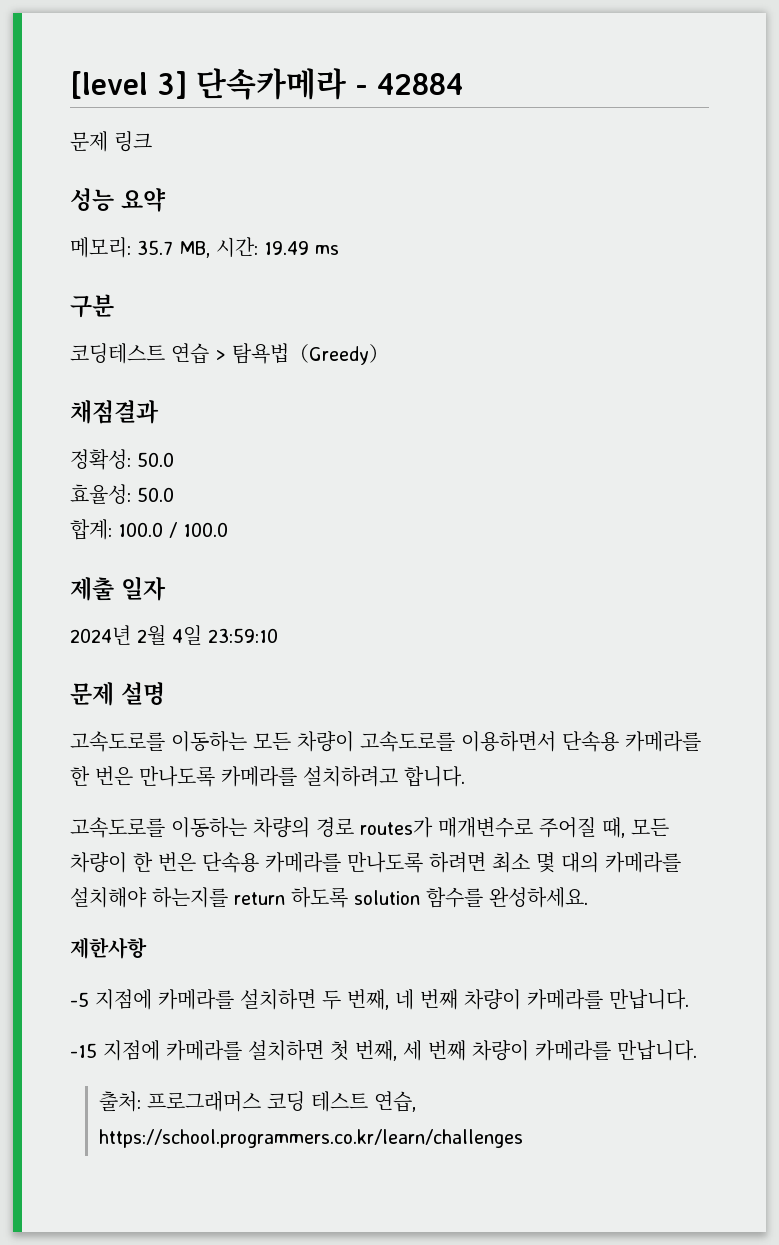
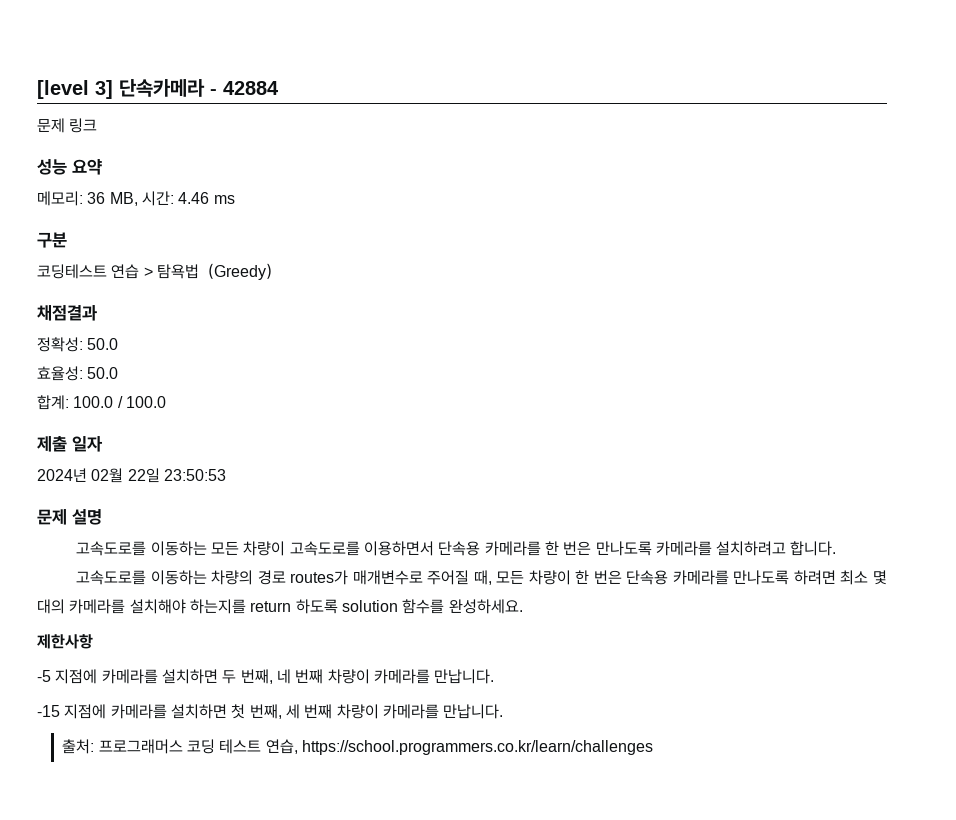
[137,240,173,255] 35.7 -> [87,192,106,204] 36
[264,241,309,255] 19.49 -> [178,192,210,204] 4.46
[137,624,278,645] 2월 4일 23:59:10 -> [91,468,226,483] 02월 22일 23:50:53

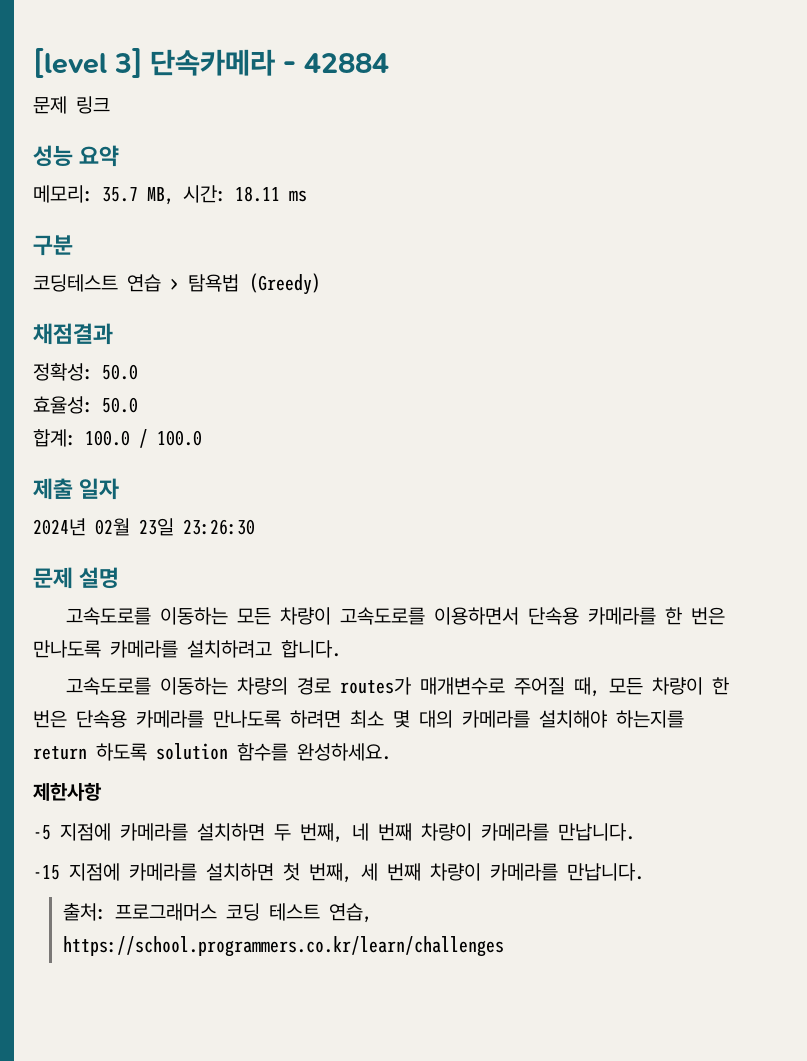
[87,192,106,204] 36 -> [102,187,138,202] 35.7
[178,192,210,204] 4.46 -> [235,186,280,202] 18.11
[127,468,226,483] 22일 23:50:53 -> [139,518,255,536] 23일 23:26:30

